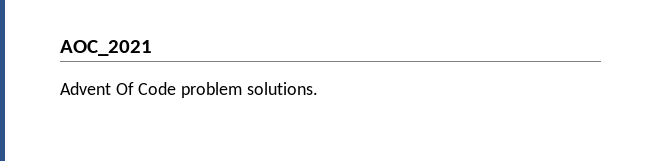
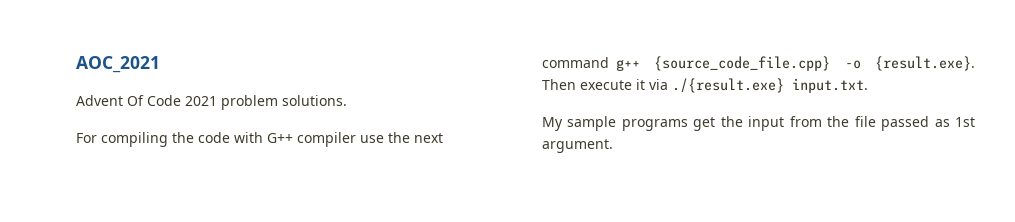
(177, 88) none -> [185,96,217,106] 2021
(318, 88) none -> [76,132,443,147] [542,56,975,71] [542,78,868,93] [542,116,975,131] [542,139,613,153] // For compiling the code with G++ compiler use the next command g++ {source_code_file.cpp} -o {result.exe}. Then execute it via ./{result.exe} input.txt. // My sample programs get the input from the file passed as 1st argument.

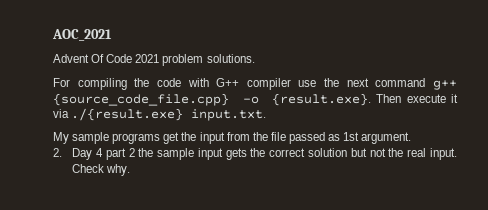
(613, 146) none -> [53,148,457,160] [72,164,131,176] // 2. Day 4 part 2 the sample input gets the correct solution but not the real input. Check why.

